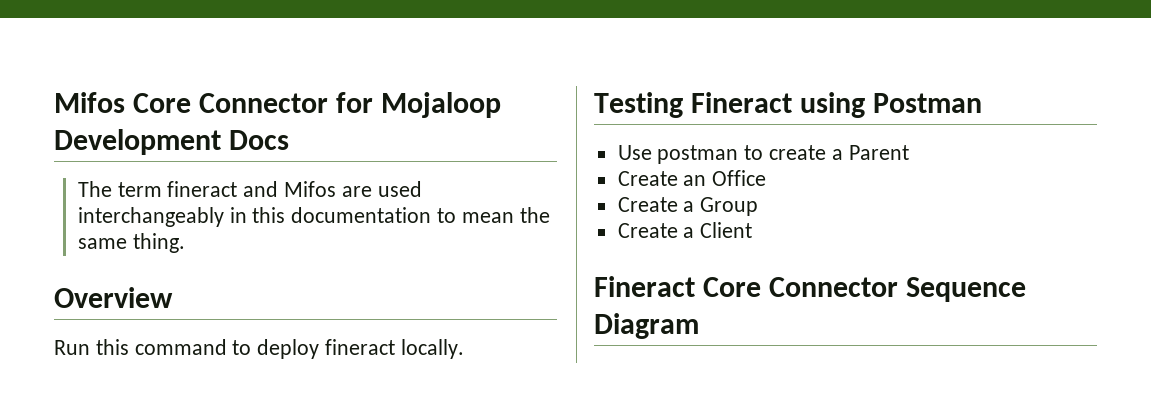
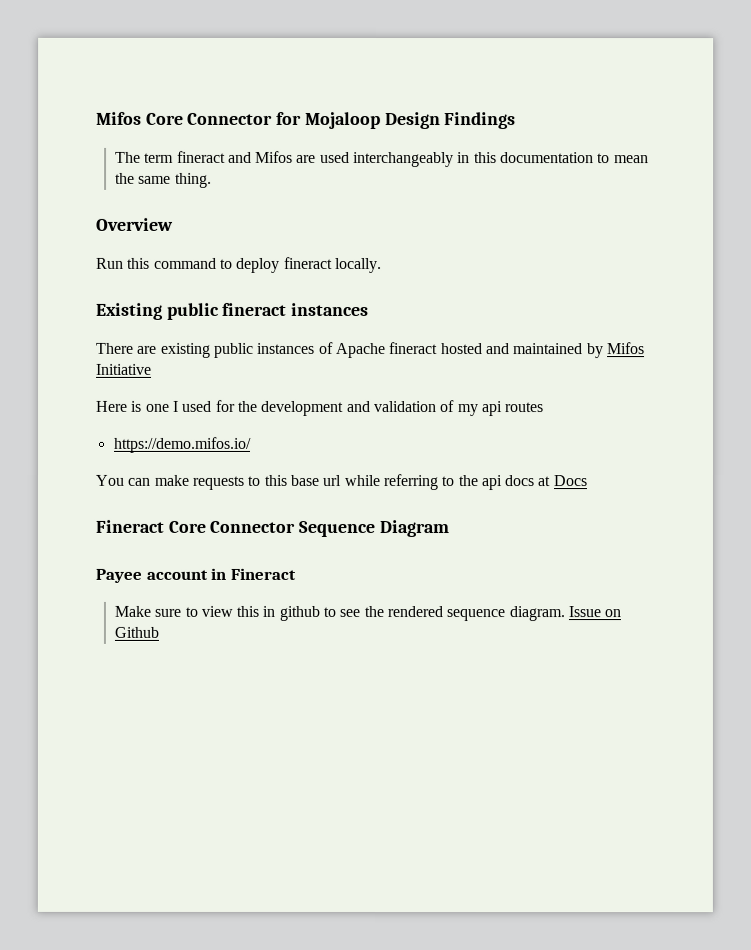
[54,129,290,155] Development Docs -> [384,112,517,130] Design Findings
[594,92,983,118] [617,145,909,164] [617,170,767,186] [617,197,759,216] [617,222,753,238] Testing Fineract using Postman // Use postman to create a Parent // Create an Office // Create a Group // Create a Client -> [96,302,370,320] [96,341,645,359] [96,363,152,375] [96,399,545,417] [113,436,252,453] [95,474,587,491] Existing public fineract instances // There are existing public instances of Apache fineract hosted and maintained by Mifos Initiative // Here is one I used for the development and validation of my api routes // https://demo.mifos.io/ // You can make requests to this base url while referring to the api docs at Docs
(699, 326) none -> [95,567,296,583] [113,605,622,622] [113,626,159,638] // Payee account in Fineract // Make sure to view this in github to see the rendered sequence diagram. Issue on Github

